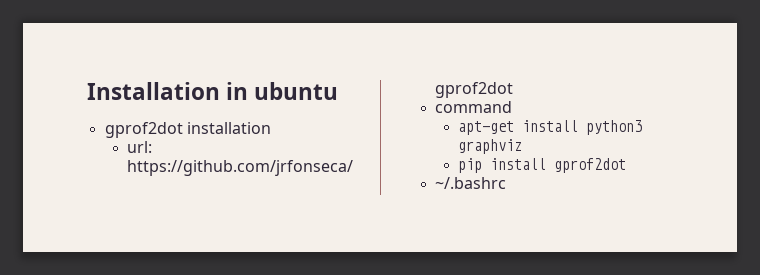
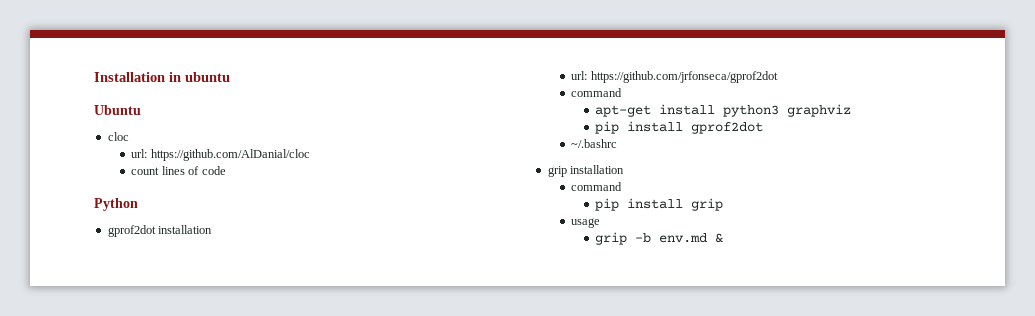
(339, 91) none -> [94,105,141,115] [107,132,129,141] [131,149,310,161] [131,166,226,175] [94,198,138,211] // Ubuntu // cloc // url: https://github.com/AlDanial/cloc // count lines of code // Python
(507, 183) none -> [547,165,625,177] [571,182,623,191] [595,198,724,211] [571,218,601,228] [595,232,724,245] // grip installation // command // pip install grip // usage // grip -b env.md &

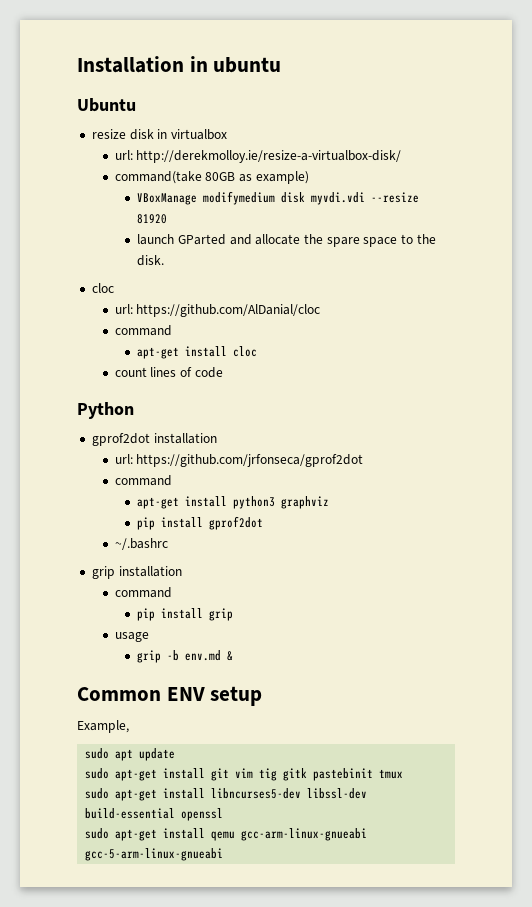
(141, 110) none -> [91,129,227,140] [114,150,402,163] [114,171,309,184] [137,191,420,205] [137,214,168,224] [137,234,436,247] [137,255,165,266] // resize disk in virtualbox // url: http://derekmolloy.ie/resize-a-virtualbox-disk/ // command(take 80GB as example) // VBoxManage modifymedium disk myvdi.vdi --resize 81920 // launch GParted and allocate the spare space to the disk.
(310, 155) none -> [114,325,172,336] [137,346,258,359] // command // apt-get install cloc
(724, 238) none -> [77,686,263,706] [77,720,129,733] [85,748,176,761] [85,768,404,781] [85,788,368,801] [85,808,224,821] [85,828,368,841] [85,848,224,861] // Common ENV setup // Example, // sudo apt update // sudo apt-get install git vim tig gitk pastebinit tmux // sudo apt-get install libncurses5-dev libssl-dev build-essential openssl // sudo apt-get install qemu gcc-arm-linux-gnueabi gcc-5-arm-linux-gnueabi

